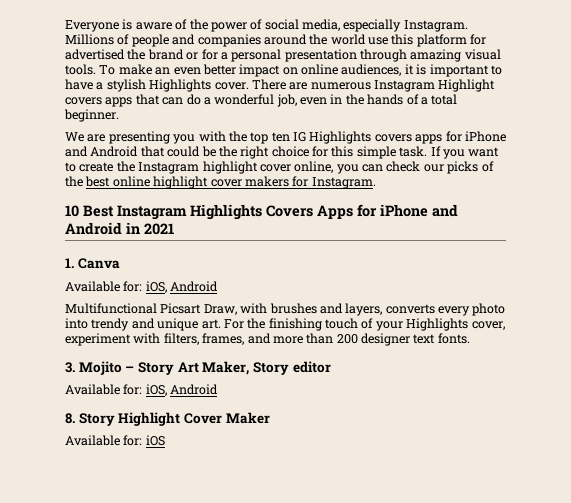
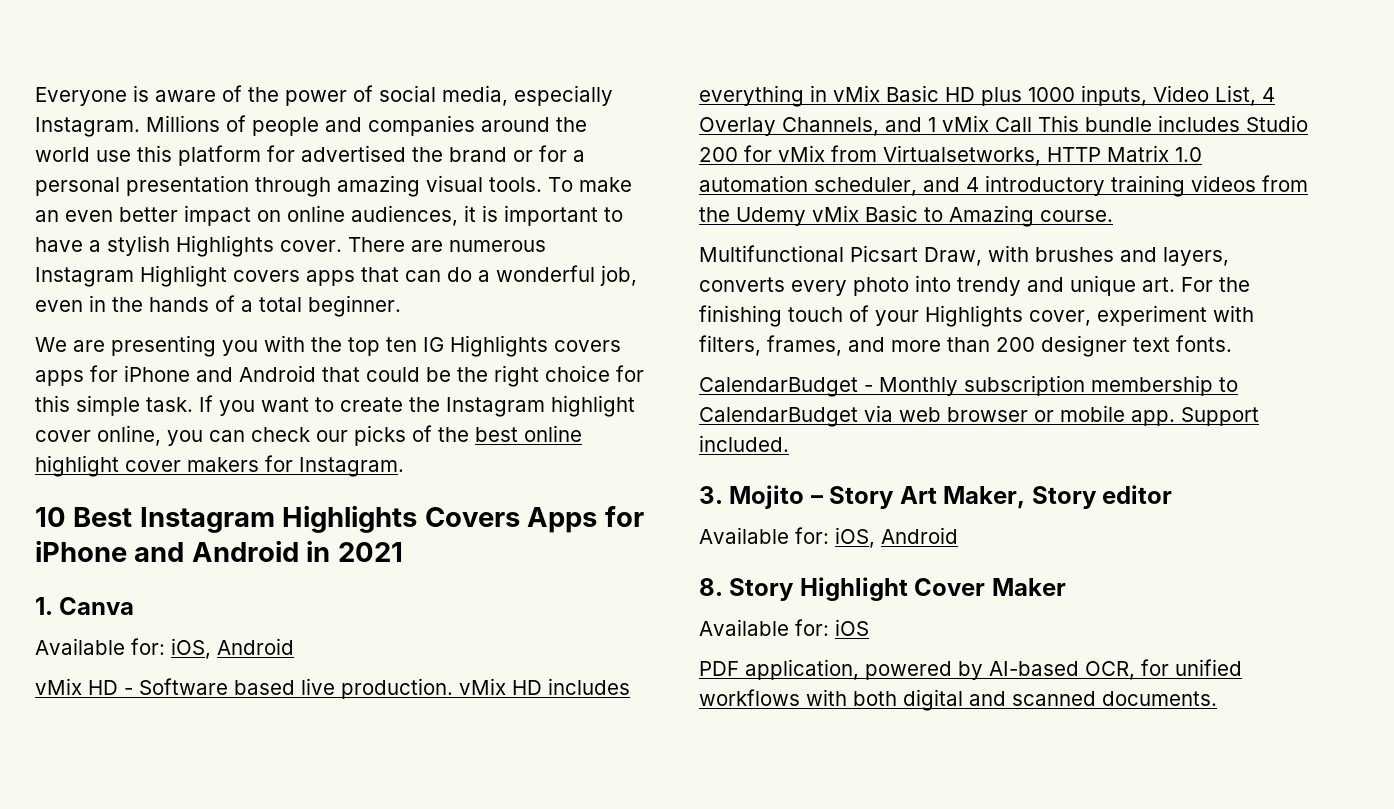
(219, 286) none -> [35,678,630,699] [699,85,1275,107] [699,115,1308,136] [699,145,1202,166] [699,175,1308,197] [699,205,1113,227] // vMix HD - Software based live production. vMix HD includes everything in vMix Basic HD plus 1000 inputs, Video List, 4 Overlay Channels, and 1 vMix Call This bundle includes Studio 200 for vMix from Virtualsetworks, HTTP Matrix 1.0 automation scheduler, and 4 introductory training videos from the Udemy vMix Basic to Amazing course.
(470, 338) none -> [699,375,1238,397] [699,405,1259,427] [699,435,789,452] // CalendarBudget - Monthly subscription membership to CalendarBudget via web browser or mobile app. Support included.
(165, 440) none -> [699,659,1242,680] [699,689,1217,711] // PDF application, powered by AI-based OCR, for unified workflows with both digital and scanned documents.

